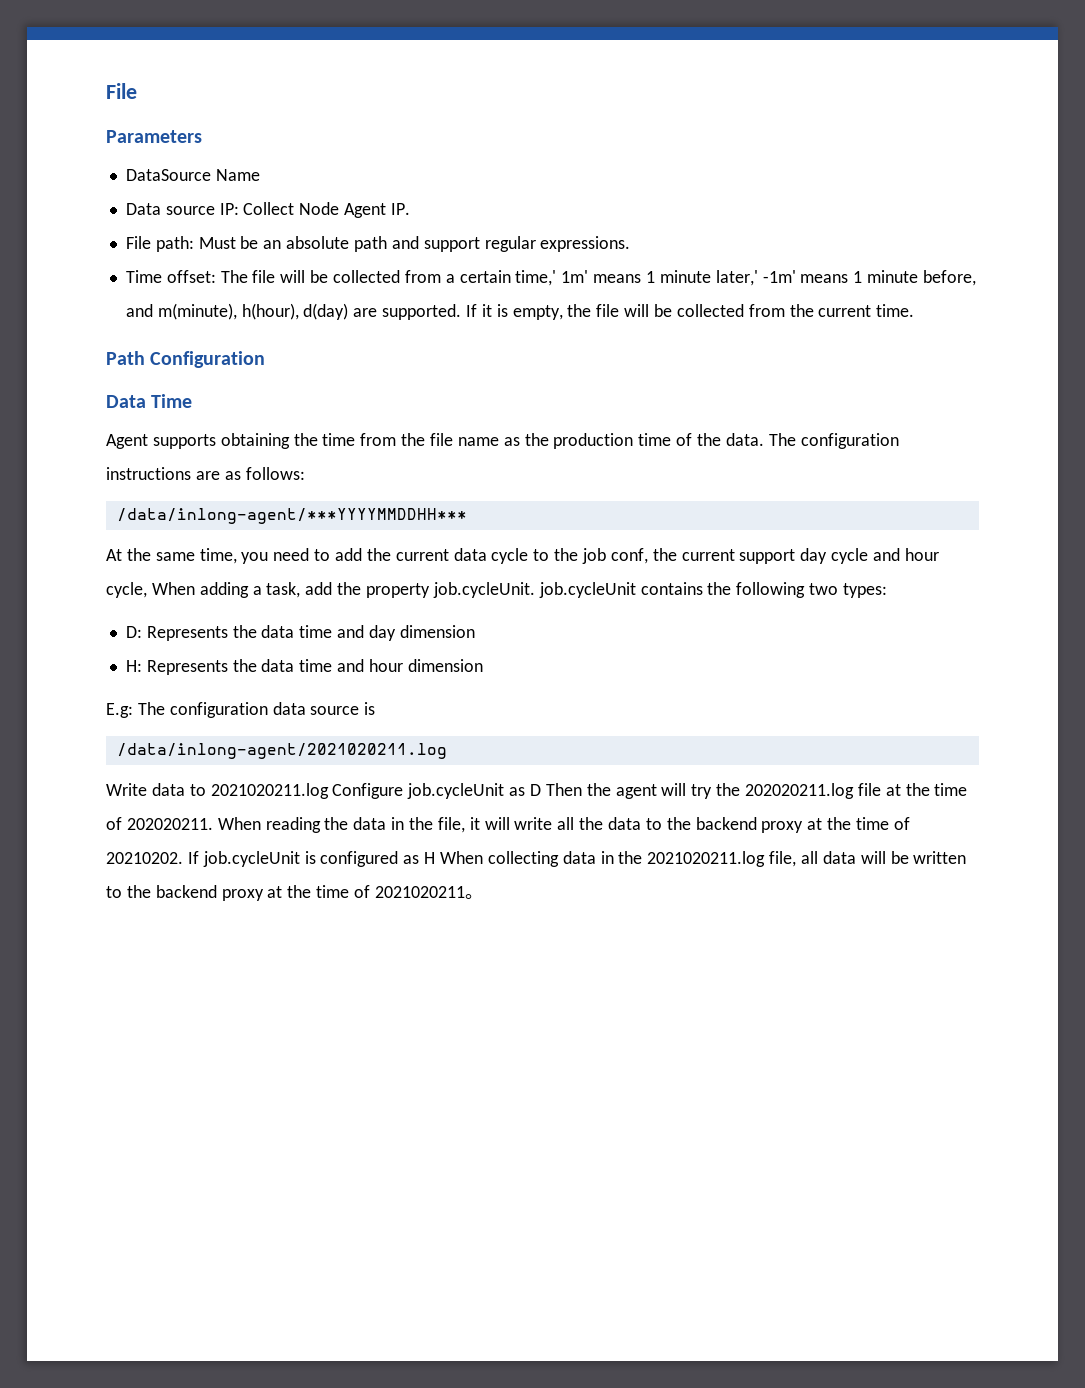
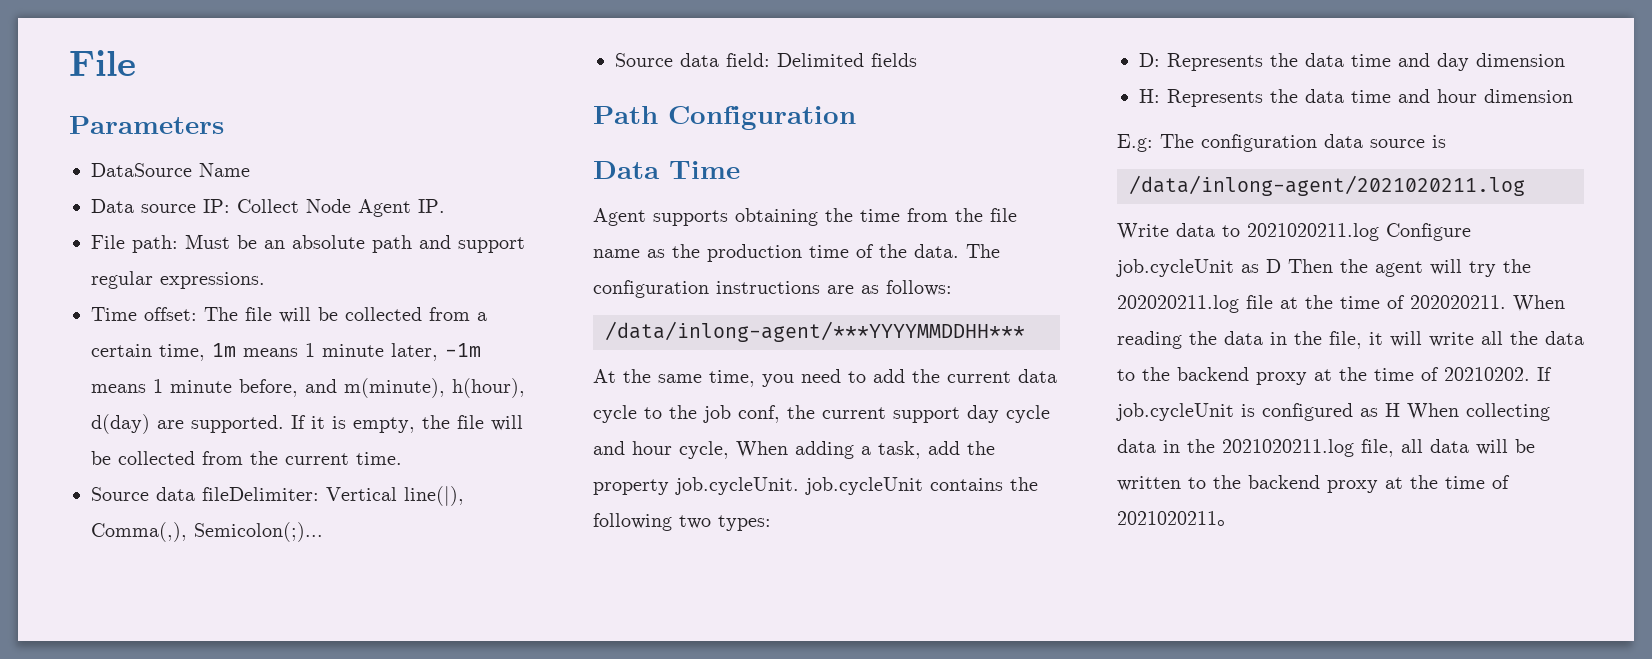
[515,270,796,286] time,' 1m' means 1 minute later,' -1m' -> [159,343,481,361] time, 1m means 1 minute later, -1m
(915, 310) none -> [91,486,464,506] [91,522,323,542] [615,53,917,67] // Source data fileDelimiter: Vertical line(|), Comma(,), Semicolon(;)... // Source data field: Delimited fields

